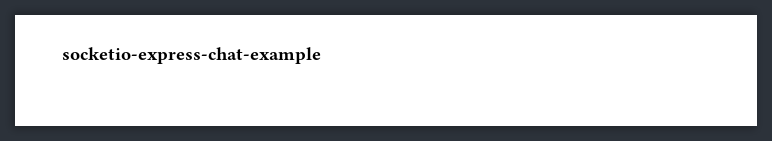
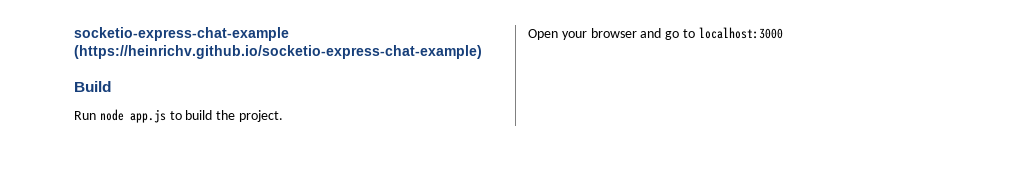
(321, 55) none -> [74,45,482,59] [74,81,111,92] [74,109,283,123] [528,27,783,40] (https://heinrichv.github.io/socketio-express-chat-example) // Build // Run node app.js to build the project. // Open your browser and go to localhost:3000

